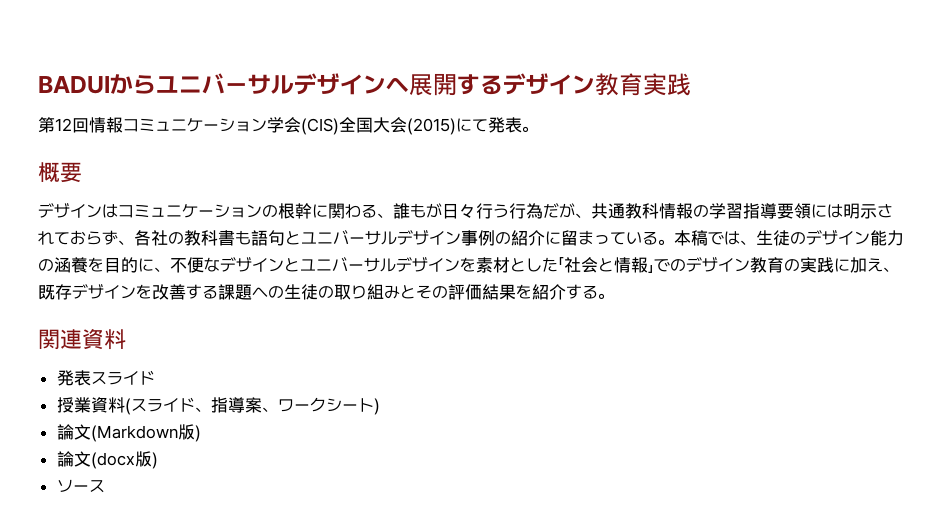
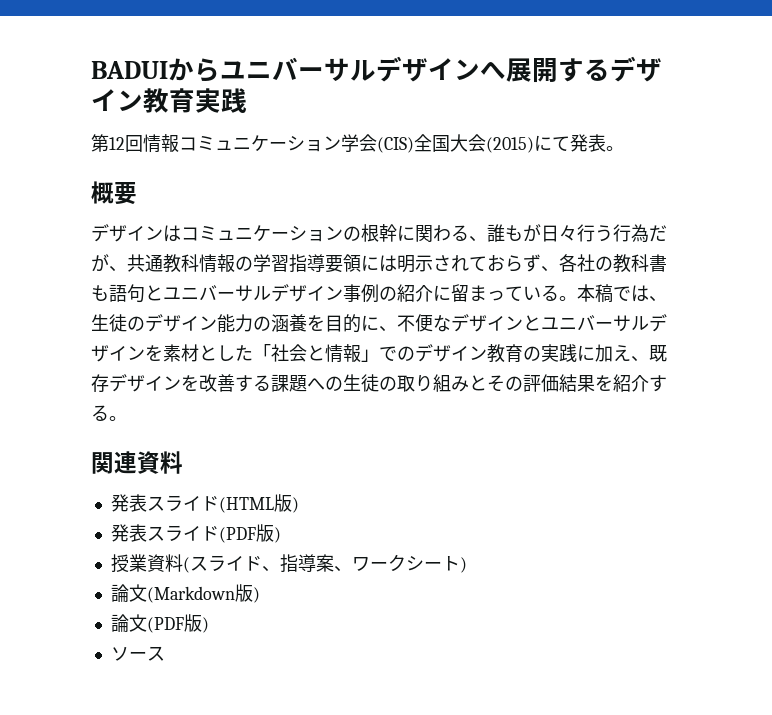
(155, 377) none -> [218,494,299,513] [110,524,281,543] (HTML版) // 発表スライド(PDF版)
[90,452,135,469] (docx -> [146,617,184,633] (PDF

